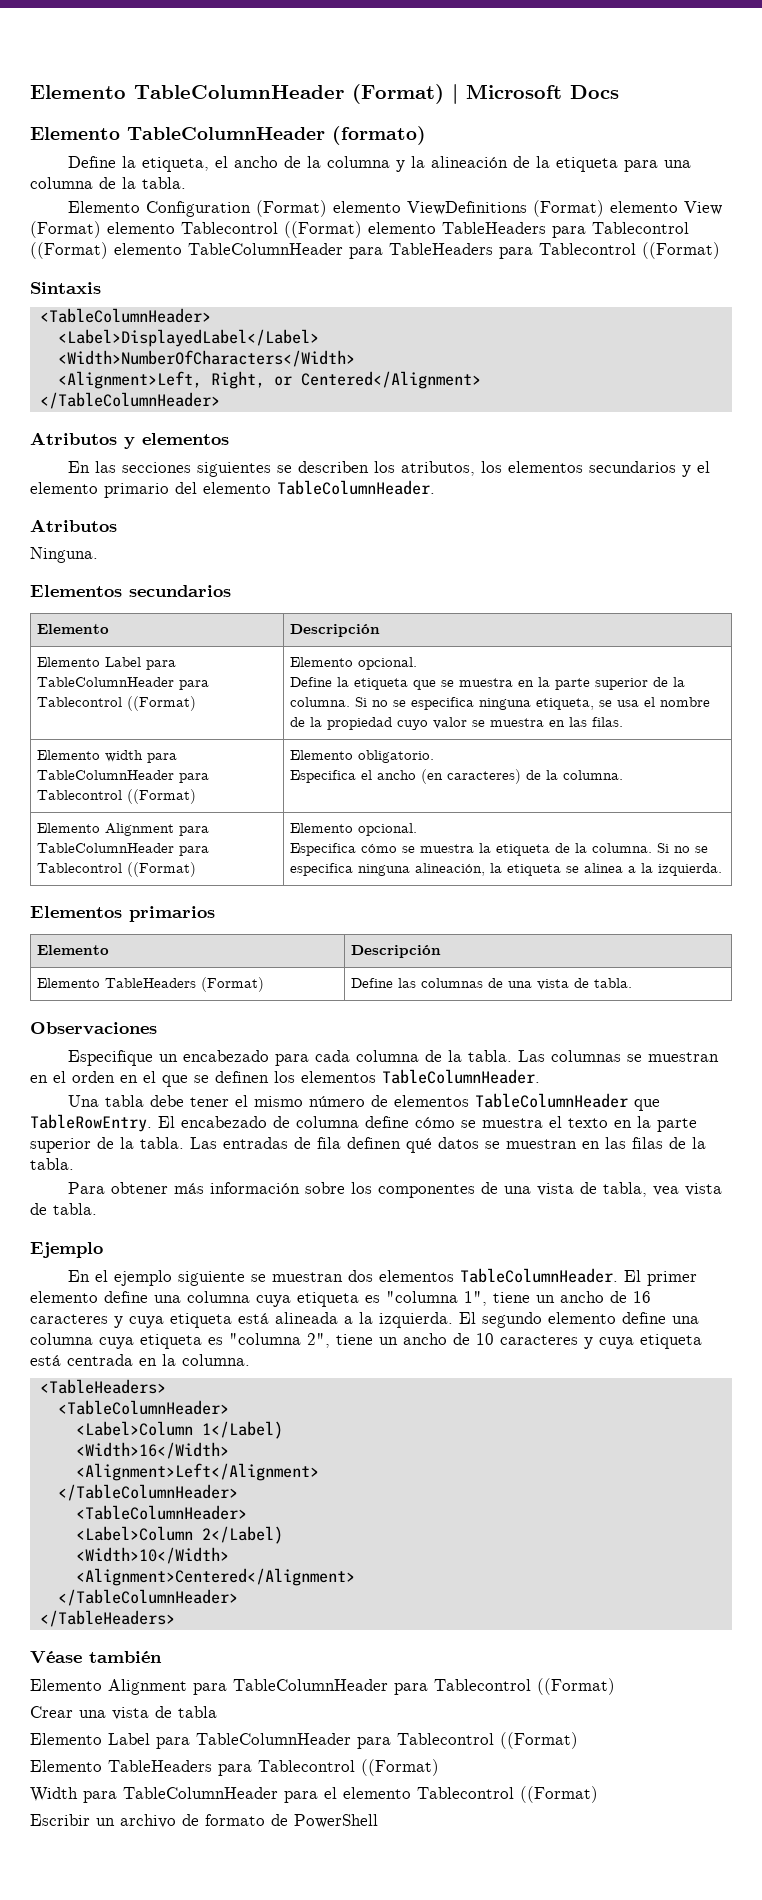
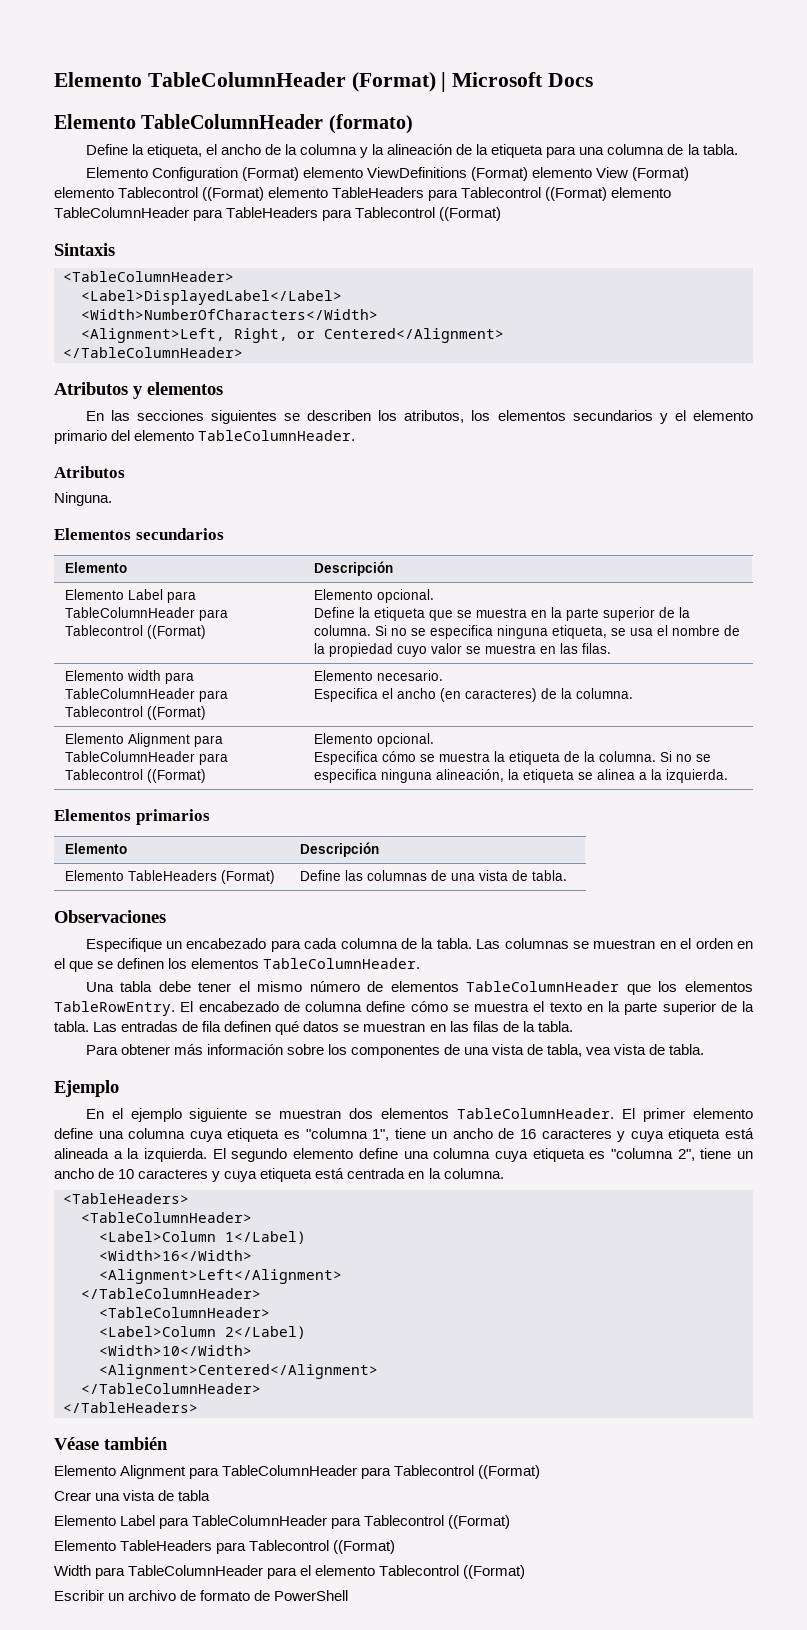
[358,750,435,763] obligatorio. -> [377,670,444,681] necesario.
(661, 1105) none -> [658,981,753,992] los elementos

